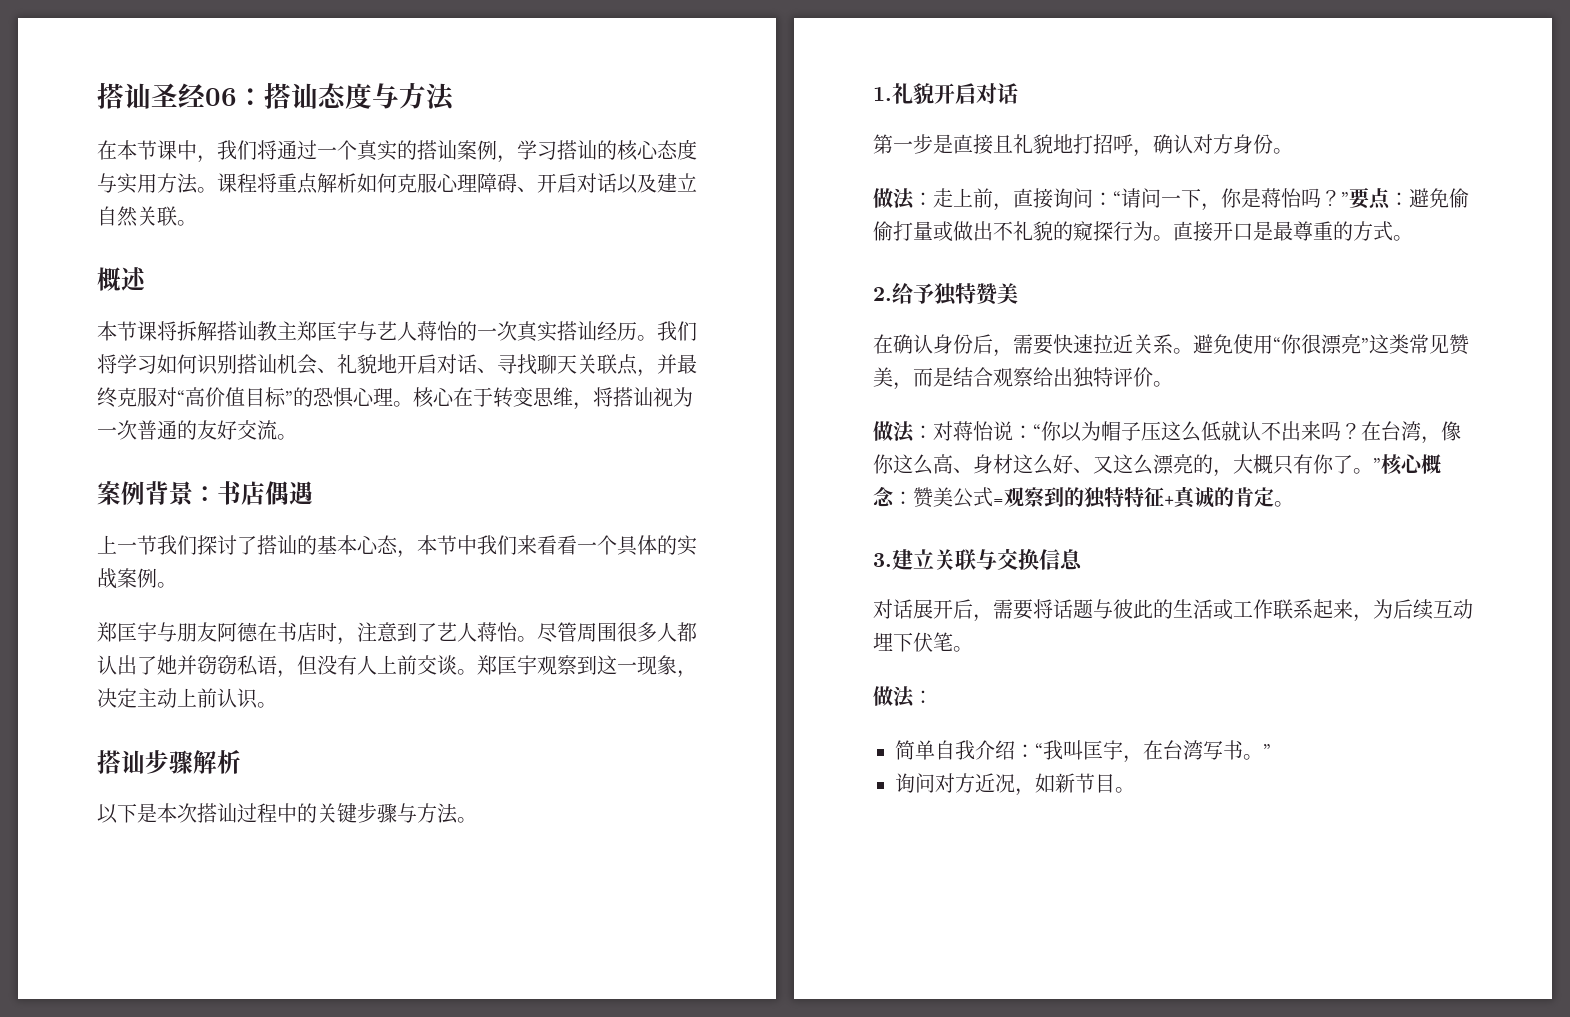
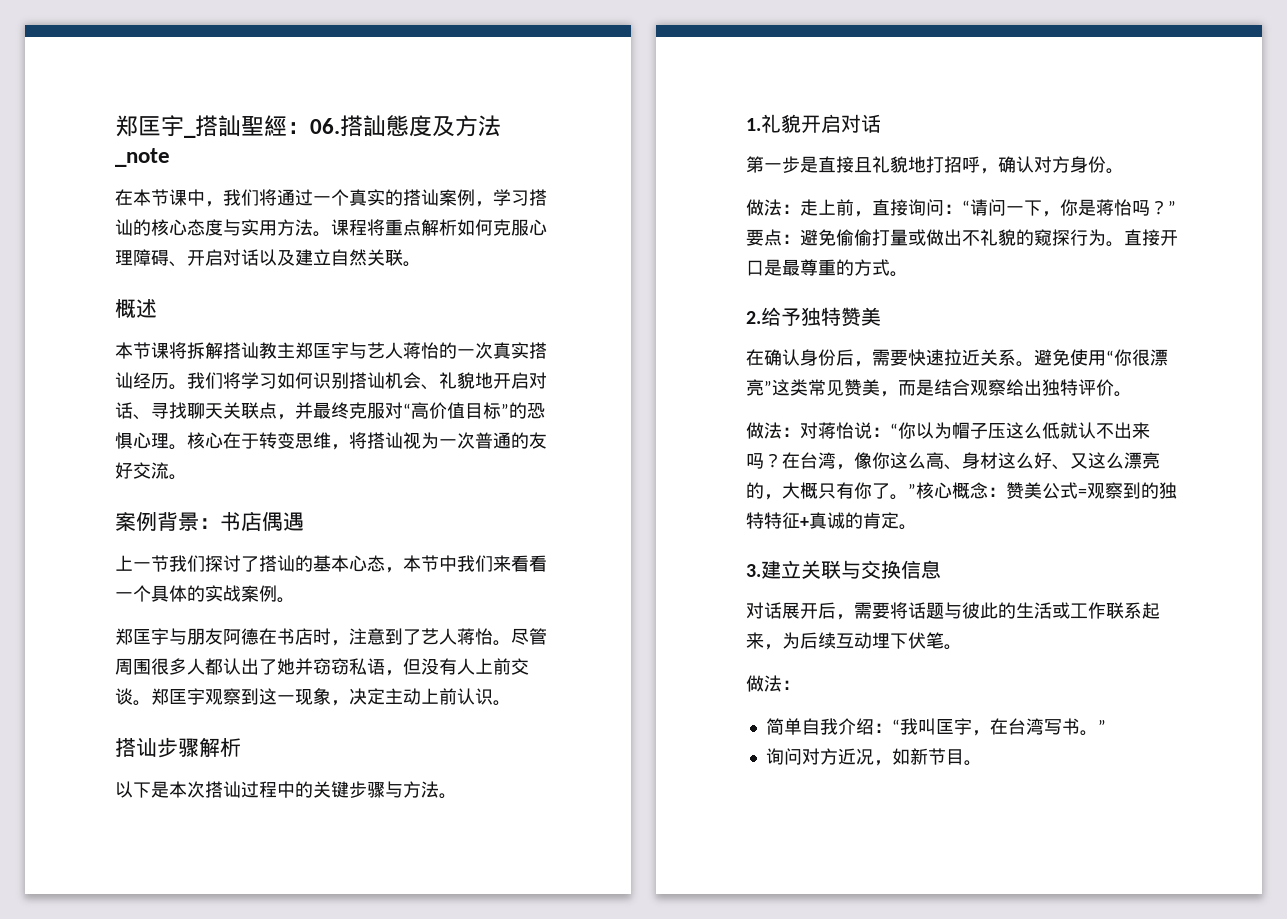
[97,82,455,111] 搭讪圣经06：搭讪态度与方法 -> [115,115,501,138] [115,148,170,167] 郑匡宇_搭訕聖經：06.搭訕態度及方法_note

